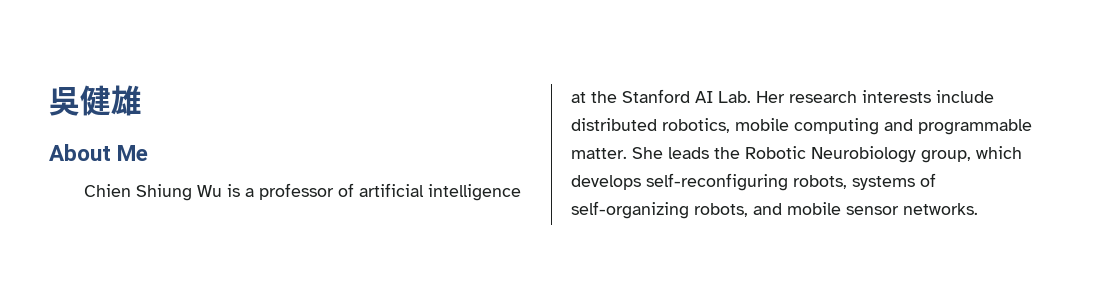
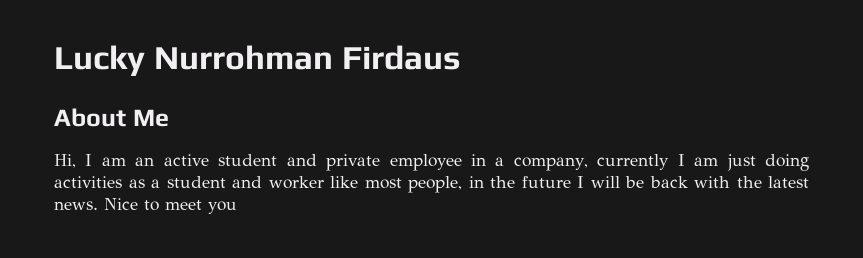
[49,85,142,116] 吳健雄 -> [54,45,462,76] Lucky Nurrohman Firdaus
[84,183,522,201] [571,89,994,103] [571,118,1032,135] [571,146,1022,163] [571,173,936,191] [571,201,978,219] Chien Shiung Wu is a professor of artificial intelligence at the Stanford AI Lab. Her research interests include distributed robotics, mobile computing and programmable matter. She leads the Robotic Neurobiology group, which develops self-reconfiguring robots, systems of self-organizing robots, and mobile sensor networks. -> [54,154,809,171] [54,176,809,193] [54,198,237,214] Hi, I am an active student and private employee in a company, currently I am just doing activities as a student and worker like most people, in the future I will be back with the latest news. Nice to meet you

